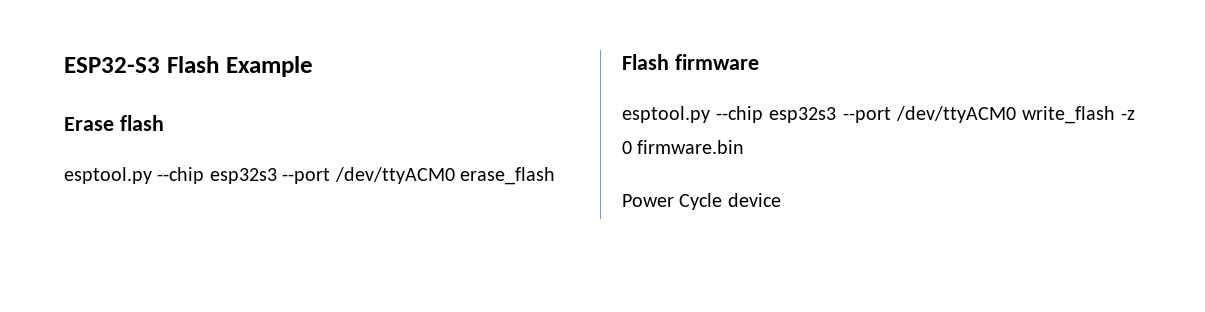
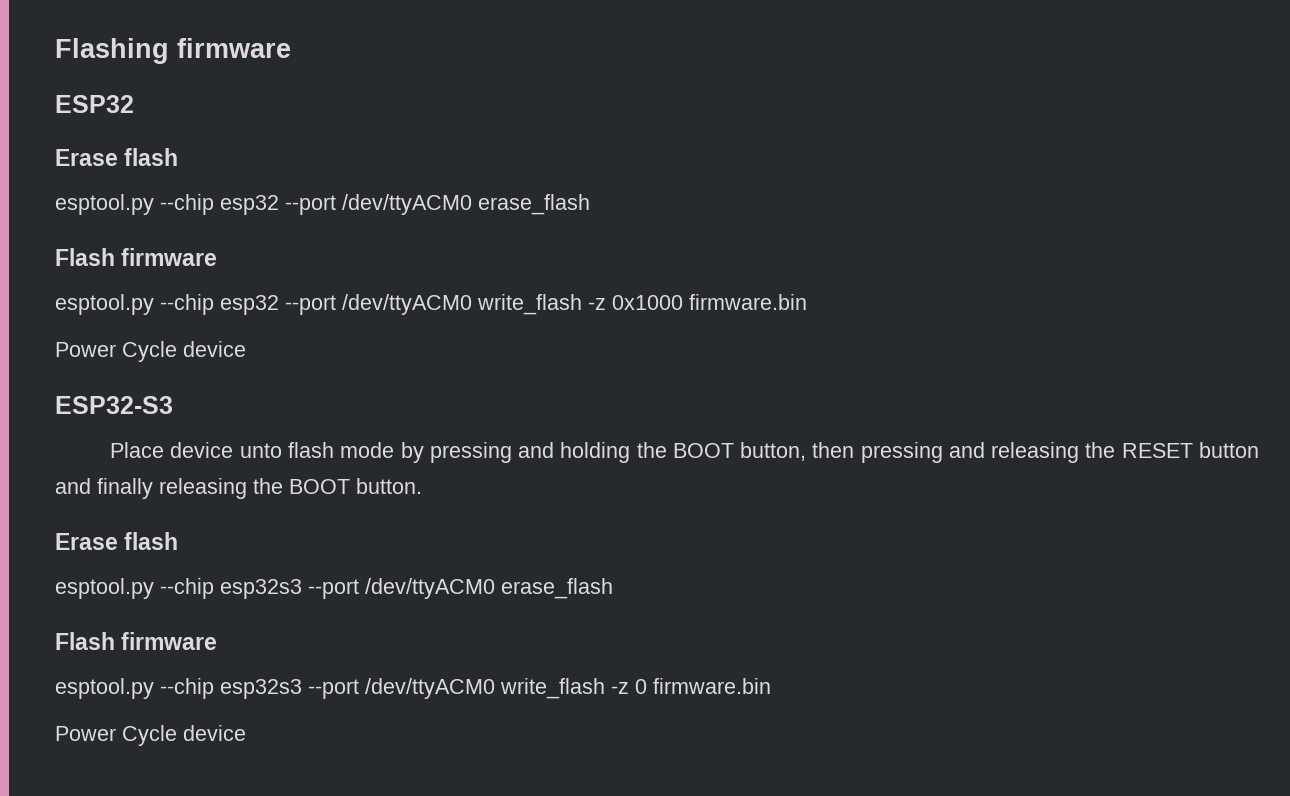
[64,56,313,77] ESP32-S3 Flash Example -> [55,38,291,64] [55,95,134,113] [55,148,179,166] [55,194,590,215] [55,248,218,266] [55,294,807,315] [55,341,246,362] [55,396,173,414] [110,442,1259,463] [55,478,422,499] Flashing firmware // ESP32 // Erase flash // esptool.py --chip esp32 --port /dev/ttyACM0 erase_flash // Flash firmware // esptool.py --chip esp32 --port /dev/ttyACM0 write_flash -z 0x1000 firmware.bin // Power Cycle device // ESP32-S3 // Place device unto flash mode by pressing and holding the BOOT button, then pressing and releasing the RESET button and finally releasing the BOOT button.

